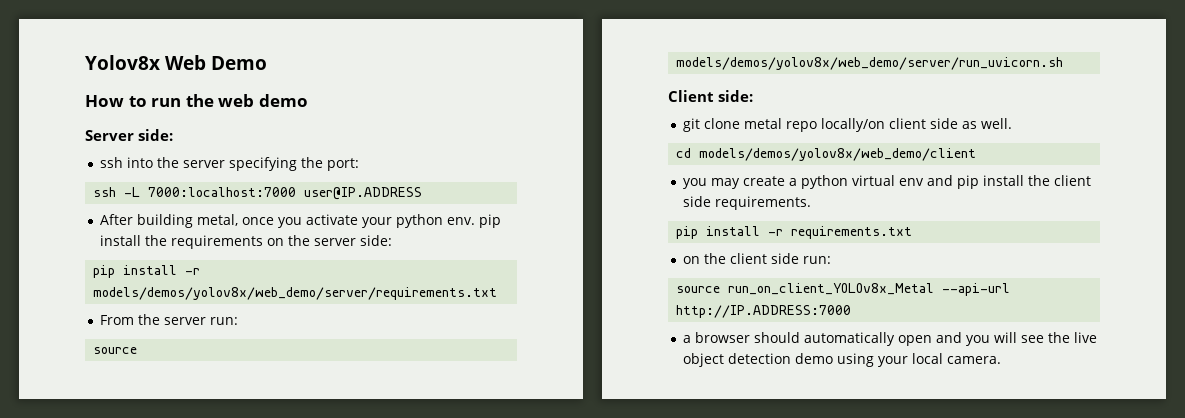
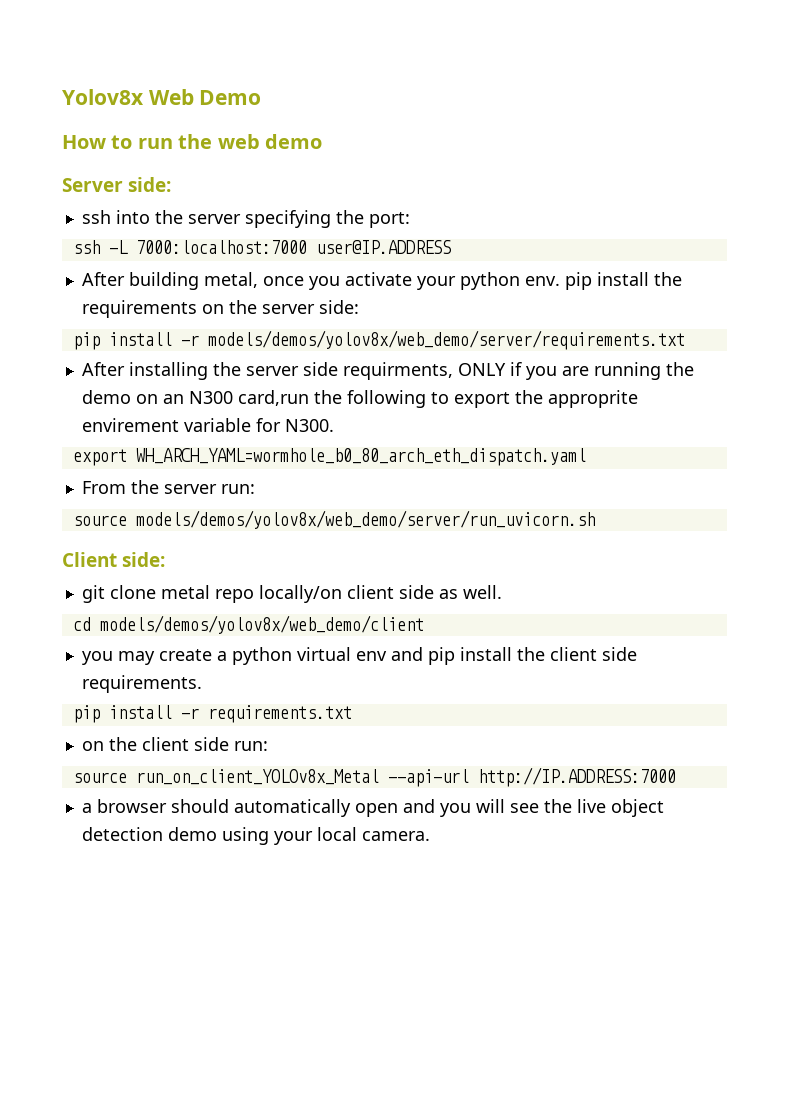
(498, 293) none -> [81,362,694,380] [81,390,638,408] [81,418,334,432] [72,448,586,466] // After installing the server side requirments, ONLY if you are running the demo on an N300 card,run the following to export the approprite envirement variable for N300. // export WH_ARCH_YAML=wormhole_b0_80_arch_eth_dispatch.yaml

